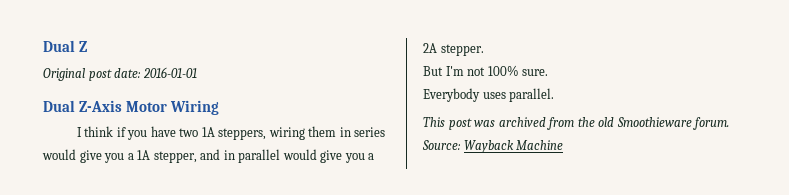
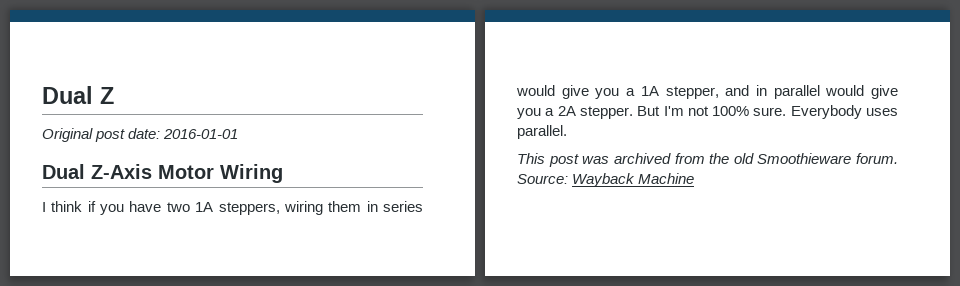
(484, 50) // -> (633, 112) none
(549, 72) // -> (787, 111) none

